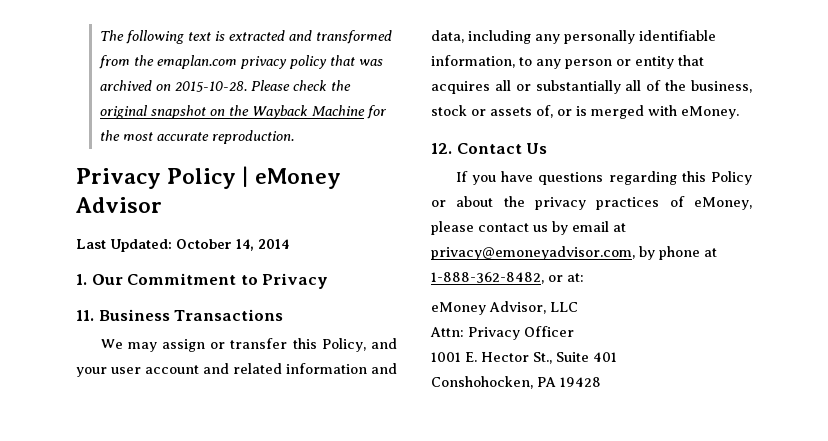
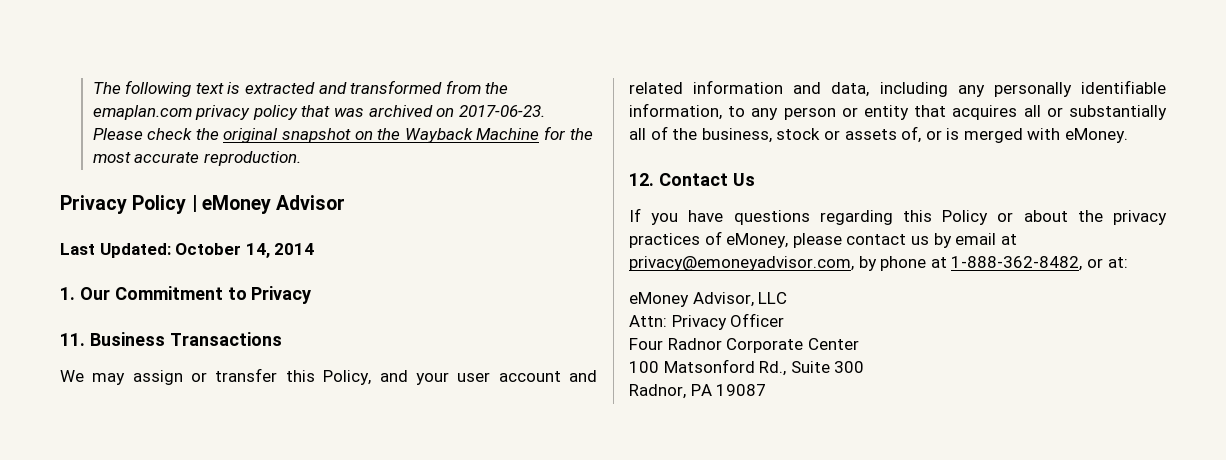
[174,81,247,92] 2015-10-28. -> [458,105,545,117] 2017-06-23.
[431,352,617,364] [431,376,601,389] 1001 E. Hector St., Suite 401 // Conshohocken, PA 19428 -> [629,338,859,353] [629,359,865,376] [629,384,767,399] Four Radnor Corporate Center // 100 Matsonford Rd., Suite 300 // Radnor, PA 19087

